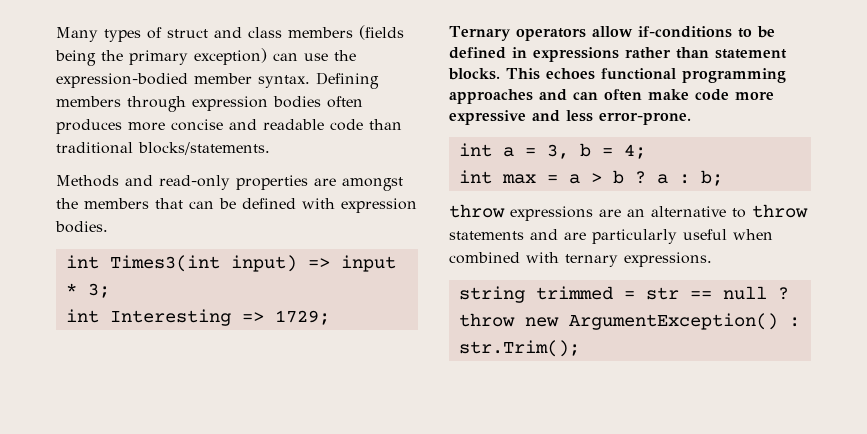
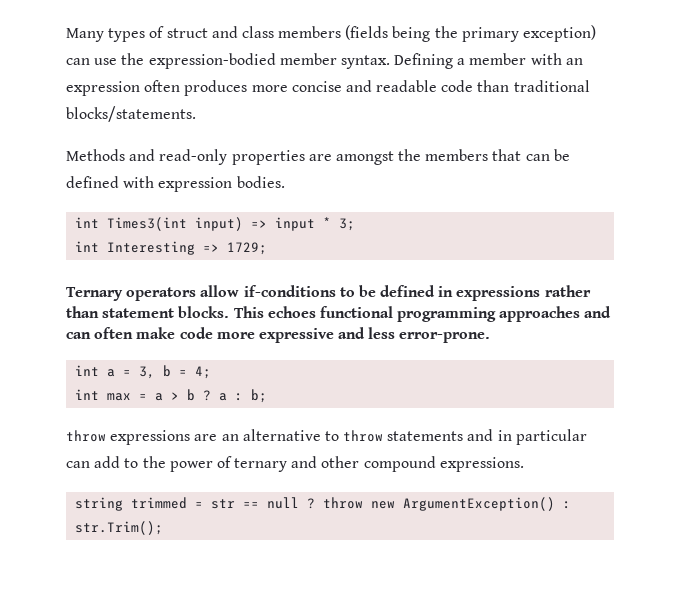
[56,96,321,112] members through expression bodies -> [457,53,583,65] [66,81,140,96] a member with an expression
[564,229,773,244] [449,252,618,267] are particularly useful when combined with ternary -> [497,429,587,445] [66,456,436,472] in particular can add to the power of ternary and other compound

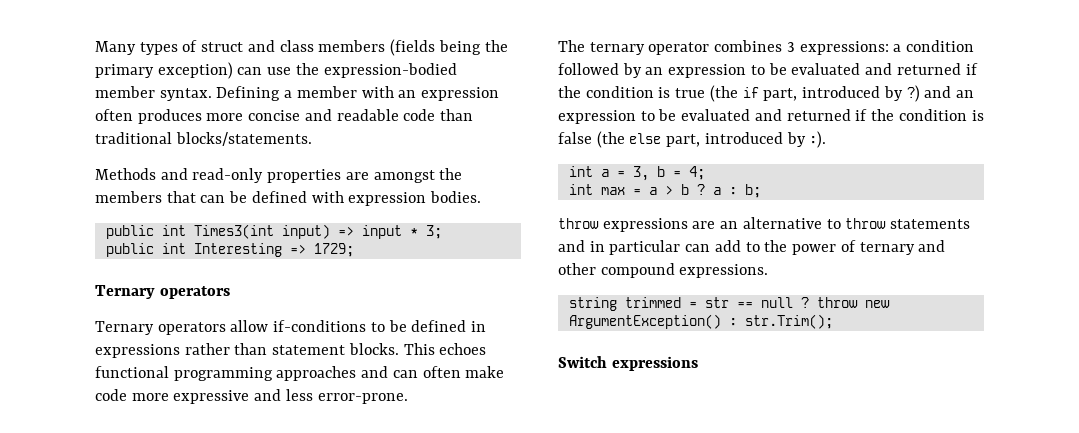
(285, 182) none -> [105,225,154,239] public
(356, 224) none -> [105,243,154,257] public
(197, 294) none -> [95,321,226,335] // Ternary operators
(491, 337) none -> [558,40,975,55] [558,63,978,78] [558,85,974,102] [558,109,984,124] [558,131,827,148] // The ternary operator combines 3 expressions: a condition followed by an expression to be evaluated and returned if the condition is true (the if part, introduced by ?) and an expression to be evaluated and returned if the condition is false (the else part, introduced by :).
(164, 528) none -> [558,356,698,371] // Switch expressions

